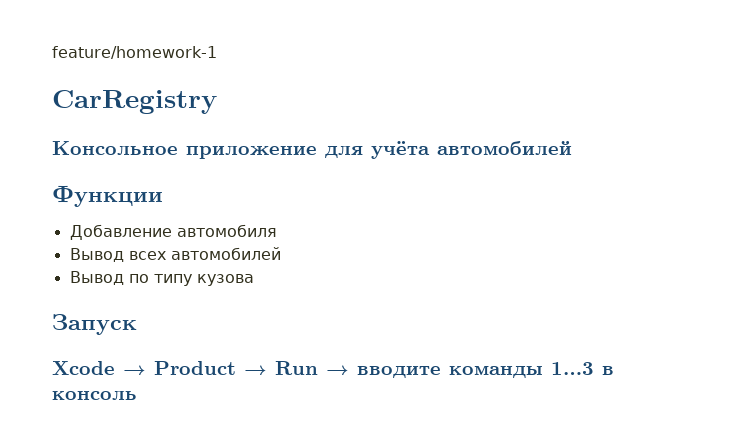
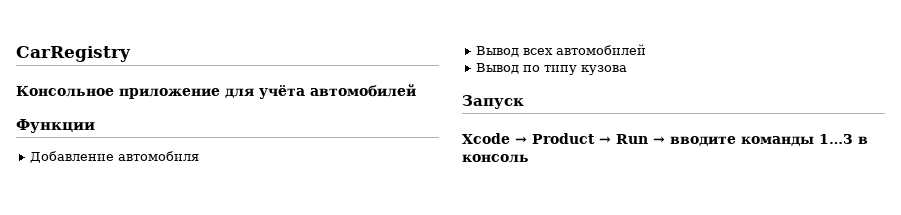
[52,46,217,59] feature/homework-1 // -> (16, 54) none

